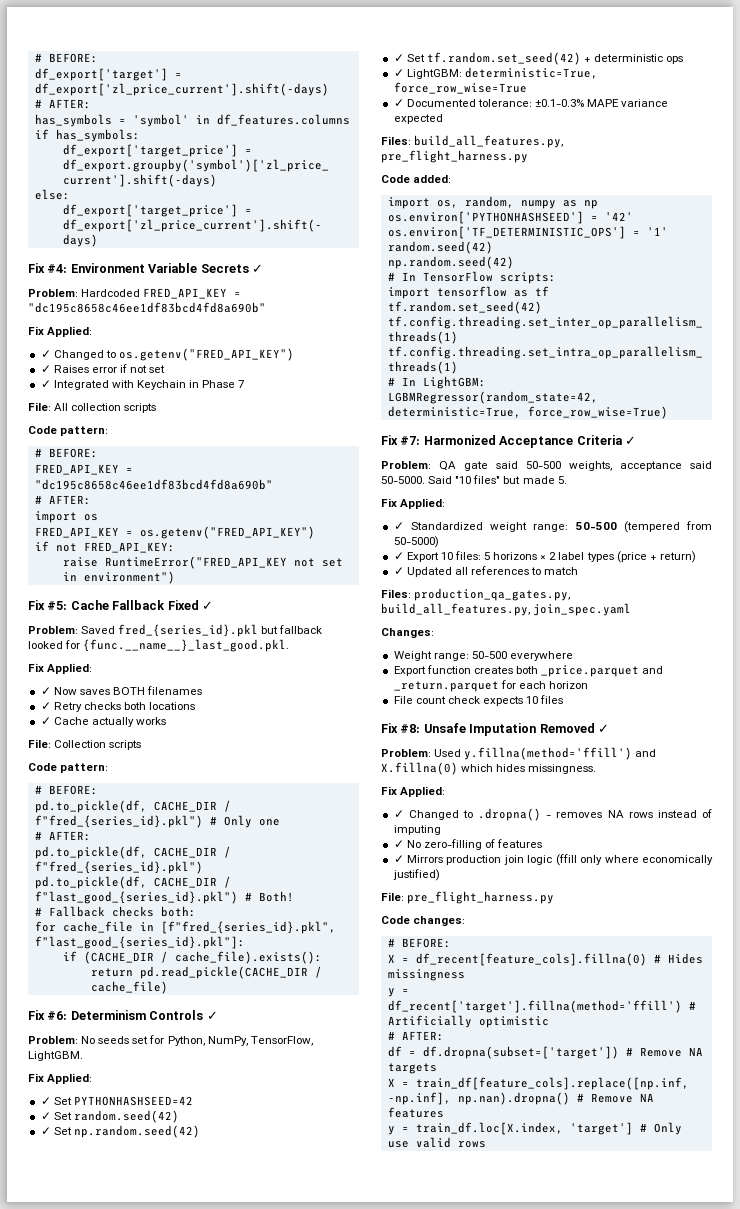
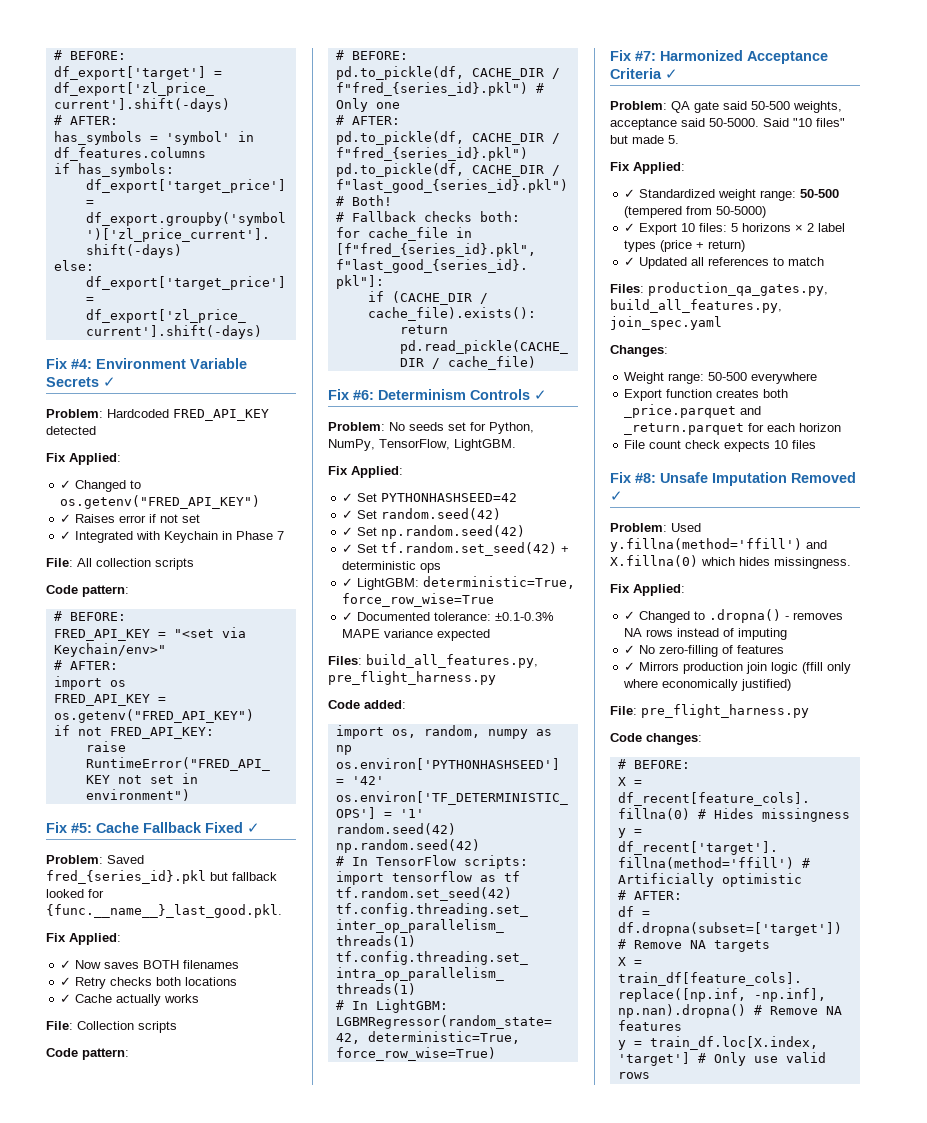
[234,292,242,297] [28,302,266,313] = "dc195c8658c46ee1df83bcd4fd8a690b" -> [46,426,96,435] detected
[34,479,273,490] "dc195c8658c46ee1df83bcd4fd8a690b" -> [173,627,246,638] [53,643,166,657] "<set via Keychain/env>"

